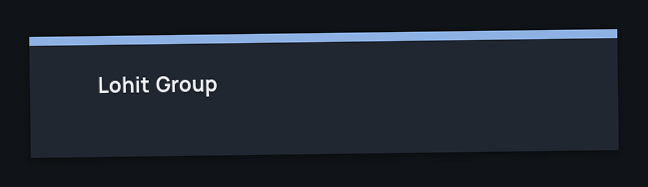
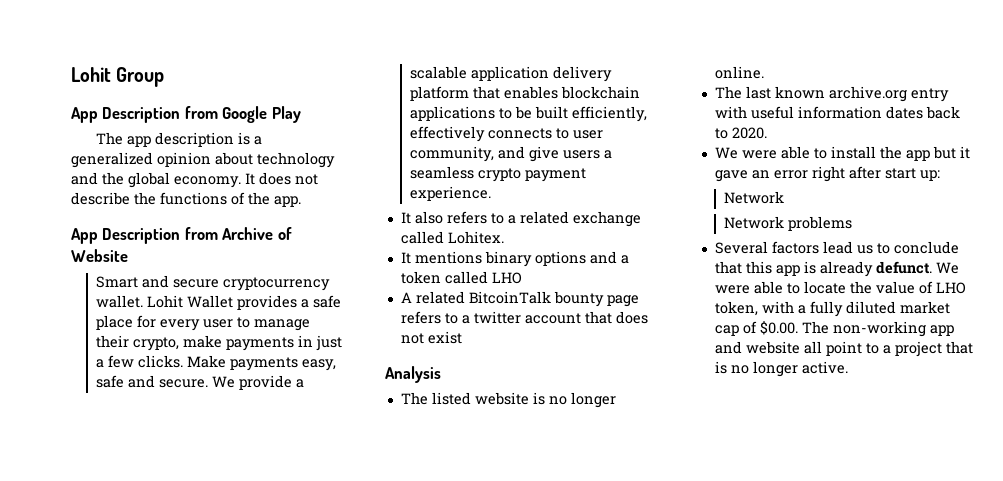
(219, 86) none -> [71,106,301,123] [96,132,263,147] [71,152,335,168] [71,172,318,188] [71,192,301,207] [71,227,292,244] [71,249,128,262] [96,275,331,291] [96,295,342,310] [96,315,311,331] [96,335,343,351] [96,355,337,371] [96,375,305,390] [410,66,613,82] [410,86,641,101] [410,106,648,122] [410,126,604,142] [410,146,613,162] [410,166,587,182] [410,186,492,201] [400,211,641,227] [400,231,504,244] [400,251,629,267] [400,271,522,284] [400,291,639,307] [400,311,648,324] [400,331,462,344] [385,366,441,383] [400,392,616,408] [714,66,764,79] [714,86,949,102] [714,106,960,119] [714,127,767,139] [714,146,970,161] [714,166,940,182] [724,191,785,204] [724,216,853,231] [714,241,959,254] [714,261,959,277] [714,281,966,294] [714,301,950,317] [714,321,954,337] [714,341,973,357] [714,361,848,377] // App Description from Google Play // The app description is a generalized opinion about technology and the global economy. It does not describe the functions of the app. // App Description from Archive of Website // Smart and secure cryptocurrency wallet. Lohit Wallet provides a safe place for every user to manage their crypto, make payments in just a few clicks. Make payments easy, safe and secure. We provide a scalable application delivery platform that enables blockchain applications to be built efficiently, effectively connects to user community, and give users a seamless crypto payment experience. // It also refers to a related exchange called Lohitex. // It mentions binary options and a token called LHO // A related BitcoinTalk bounty page refers to a twitter account that does not exist // Analysis // The listed website is no longer online. // The last known archive.org entry with useful information dates back to 2020. // We were able to install the app but it gave an error right after start up: // Network // Network problems // Several factors lead us to conclude that this app is already defunct. We were able to locate the value of LHO token, with a fully diluted market cap of $0.00. The non-working app and website all point to a project that is no longer active.

